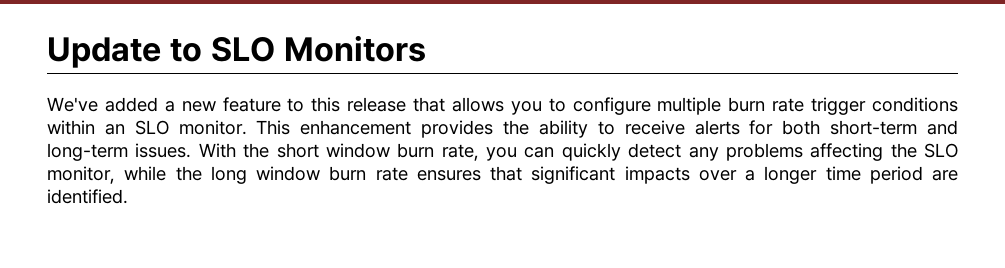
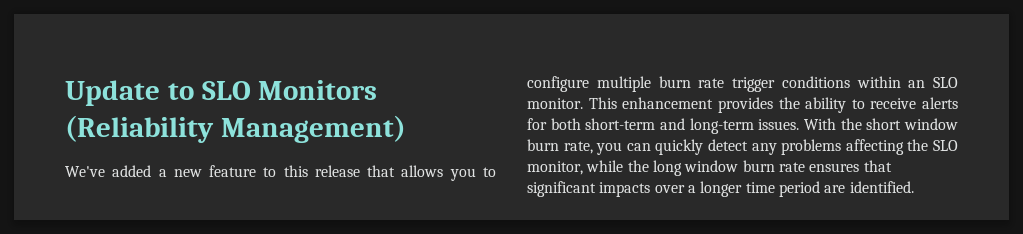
(427, 48) none -> [65,115,406,143] (Reliability Management)

